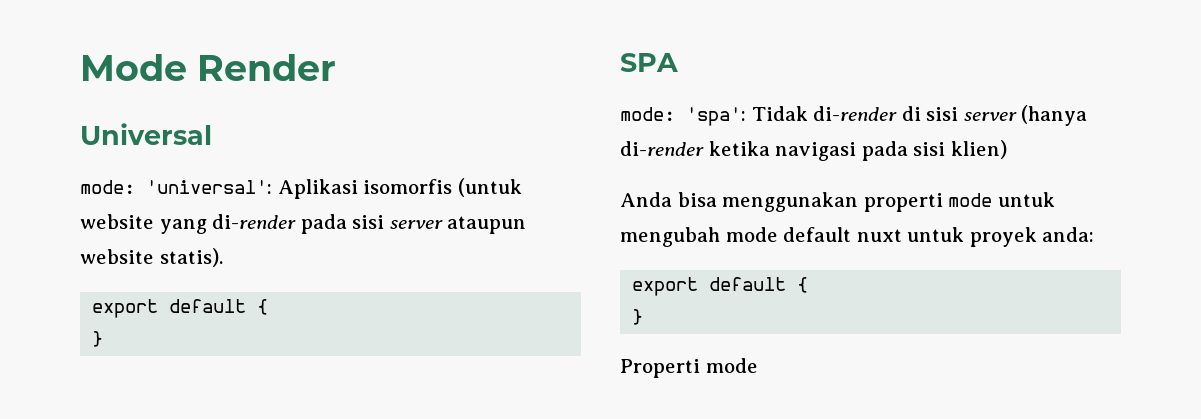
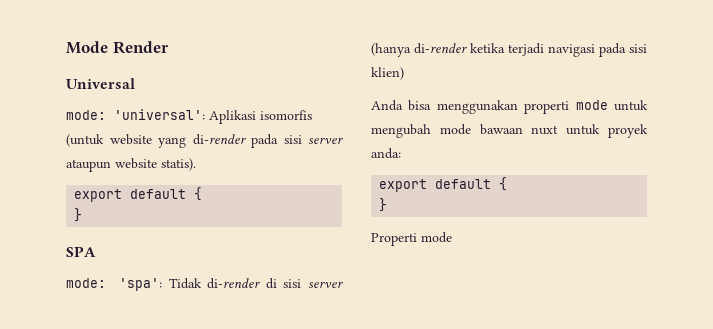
(770, 148) none -> [508,43,544,56] terjadi
[783,227,852,242] default -> [479,124,523,135] bawaan

